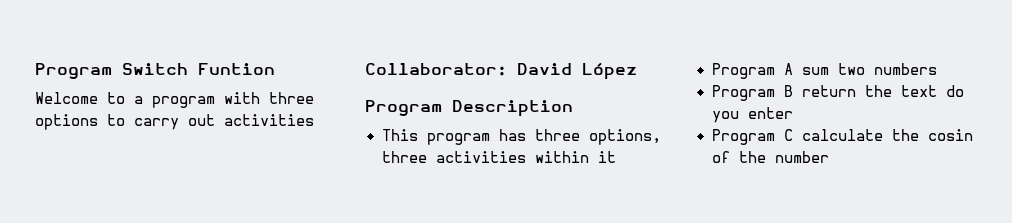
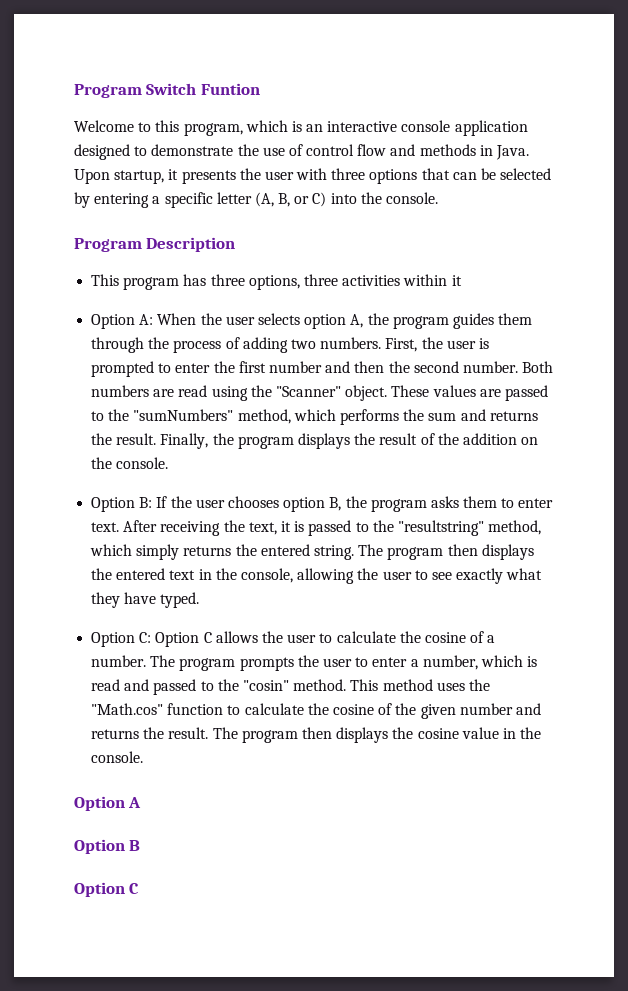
[134,92,314,108] [35,114,314,130] [365,63,637,80] a program with three options to carry out activities // Collaborator: David López -> [155,120,528,136] [74,144,530,160] [74,168,552,184] [74,192,439,208] this program, which is an interactive console application designed to demonstrate the use of control flow and methods in Java. Upon startup, it presents the user with three options that can be selected by entering a specific letter (A, B, or C) into the console.
[711,63,937,79] [711,85,964,101] [711,107,793,123] [711,129,973,145] [711,151,829,163] Program A sum two numbers // Program B return the text do you enter // Program C calculate the cosin of the number -> [91,313,533,329] [91,337,489,353] [91,361,554,377] [91,385,548,401] [91,409,538,425] [91,433,539,449] [91,457,169,469] [91,496,554,512] [91,520,542,536] [90,544,534,560] [91,568,543,584] [91,592,200,608] [91,631,496,647] [91,655,538,671] [91,679,490,695] [91,703,541,719] [91,727,542,743] [91,751,144,763] [74,796,142,811] [74,839,141,854] [74,882,140,897] Option A: When the user selects option A, the program guides them through the process of adding two numbers. First, the user is prompted to enter the first number and then the second number. Both numbers are read using the "Scanner" object. These values are passed to the "sumNumbers" method, which performs the sum and returns the result. Finally, the program displays the result of the addition on the console. // Option B: If the user chooses option B, the program asks them to enter text. After receiving the text, it is passed to the "resultstring" method, which simply returns the entered string. The program then displays the entered text in the console, allowing the user to see exactly what they have typed. // Option C: Option C allows the user to calculate the cosine of a number. The program prompts the user to enter a number, which is read and passed to the "cosin" method. This method uses the "Math.cos" function to calculate the cosine of the given number and returns the result. The program then displays the cosine value in the console. // Option A // Option B // Option C

